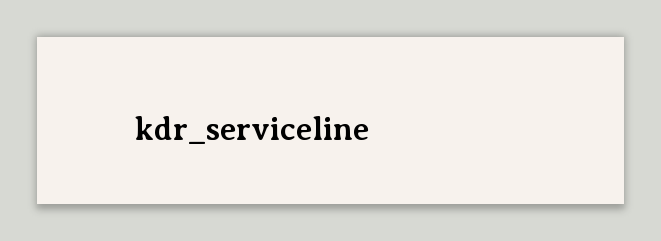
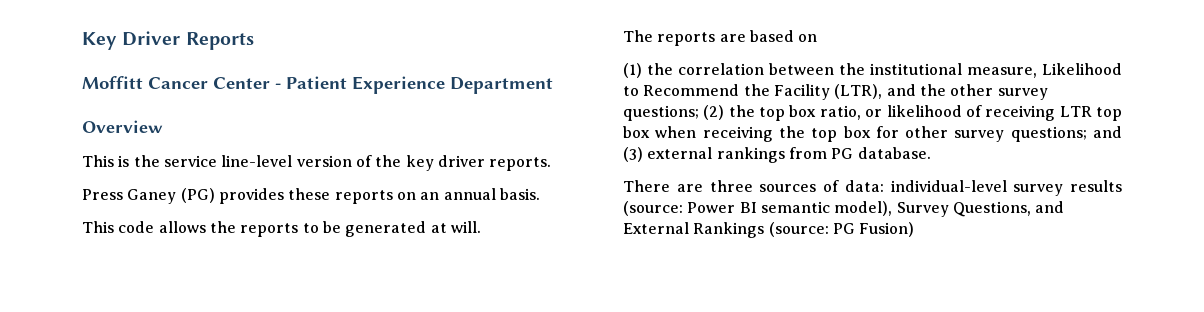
[135,116,369,144] kdr_serviceline -> [82,31,254,50] [82,76,553,94] [82,120,163,133] [82,155,552,171] [82,188,540,204] [82,221,481,237] [623,30,818,46] [623,63,1122,78] [623,84,1048,100] [623,105,1122,121] [623,126,1122,142] [623,147,931,163] [623,180,1122,196] [623,201,1065,217] [623,222,915,238] Key Driver Reports // Moffitt Cancer Center - Patient Experience Department // Overview // This is the service line-level version of the key driver reports. // Press Ganey (PG) provides these reports on an annual basis. // This code allows the reports to be generated at will. // The reports are based on // (1) the correlation between the institutional measure, Likelihood to Recommend the Facility (LTR), and the other survey questions; (2) the top box ratio, or likelihood of receiving LTR top box when receiving the top box for other survey questions; and (3) external rankings from PG database. // There are three sources of data: individual-level survey results (source: Power BI semantic model), Survey Questions, and External Rankings (source: PG Fusion)

